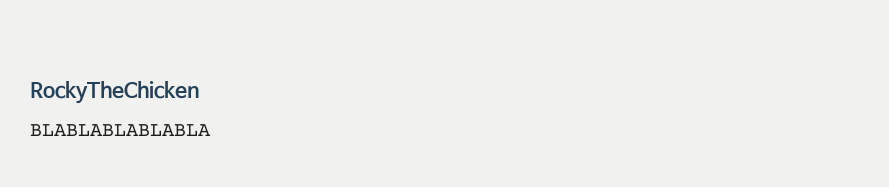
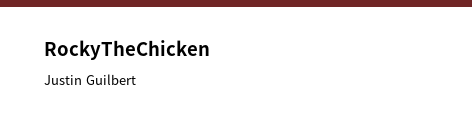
[30,124,211,136] BLABLABLABLABLA -> [44,74,136,85] Justin Guilbert

